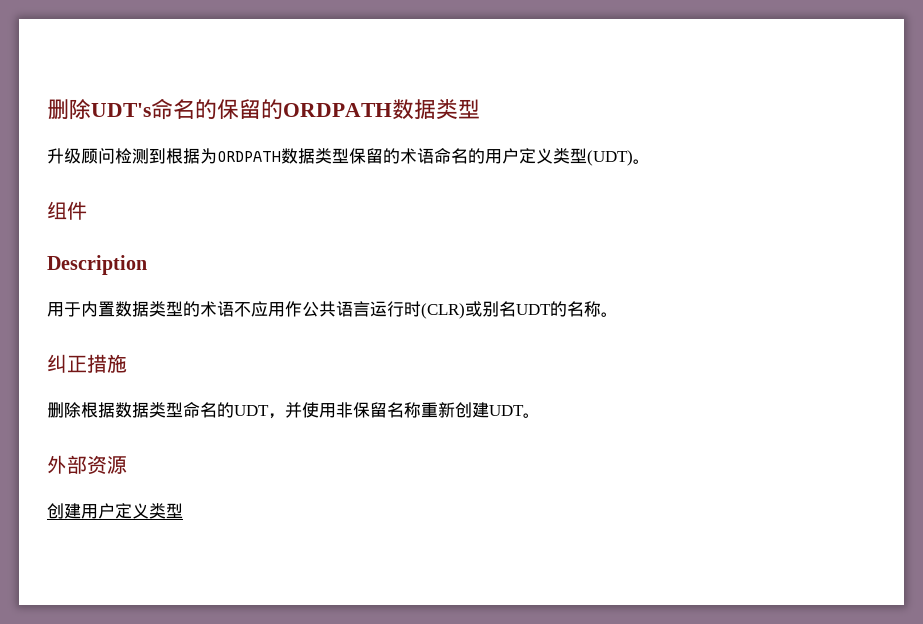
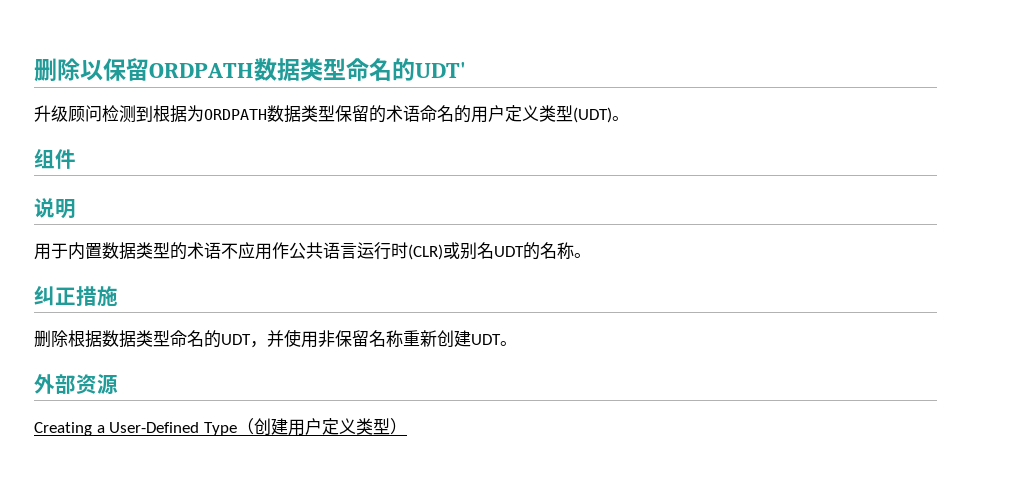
[47,98,480,120] 删除UDT's命名的保留的ORDPATH数据类型 -> [34,58,466,82] 删除以保留ORDPATH数据类型命名的UDT'
[47,255,147,275] Description -> [34,198,76,219] 说明
(127, 465) none -> [34,418,254,436] Creating a User-Defined Type（
(183, 511) none -> [389,418,407,435] ）

